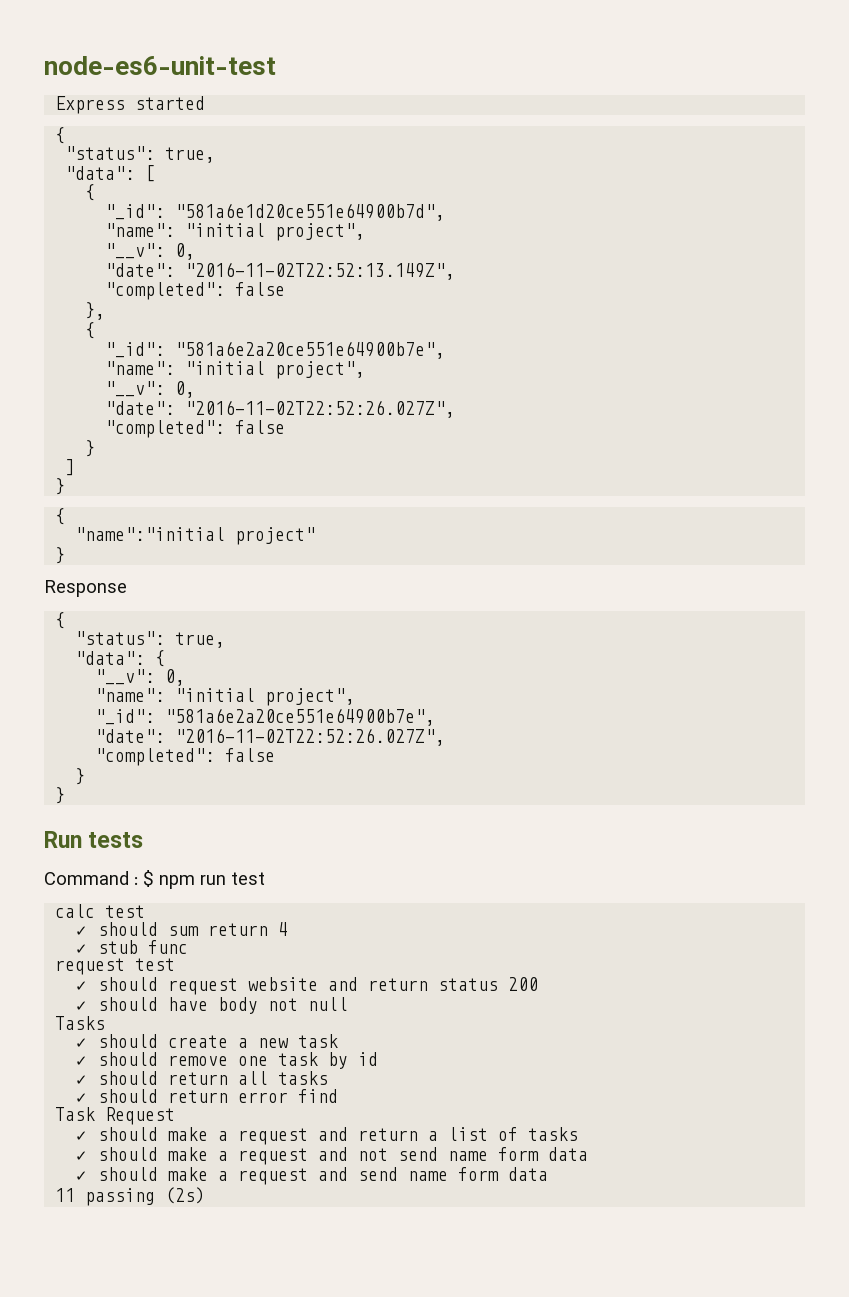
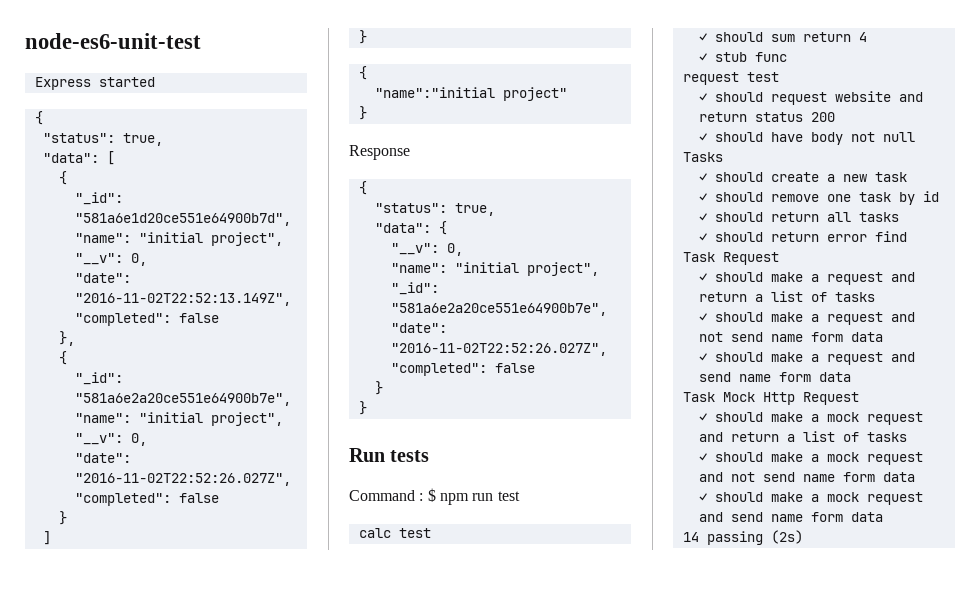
[55,1188,76,1202] 11 -> [682,392,859,405] [698,412,923,425] [698,431,907,442] [698,452,923,465] [698,472,915,482] [698,492,923,505] [698,512,883,522] [682,532,699,542] Task Mock Http Request // ✓ should make a mock request and return a list of tasks // ✓ should make a mock request and not send name form data // ✓ should make a mock request and send name form data // 14

